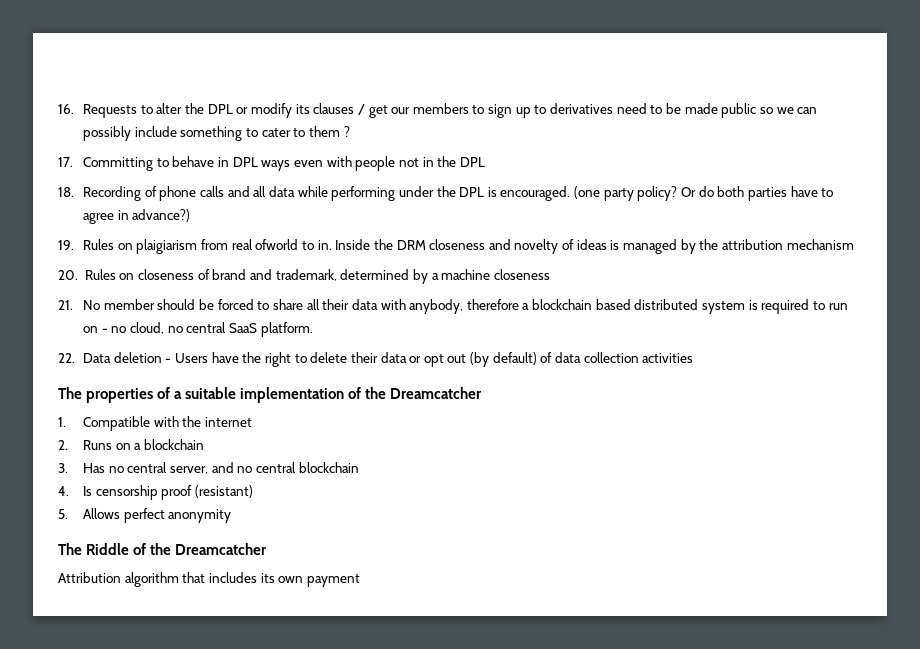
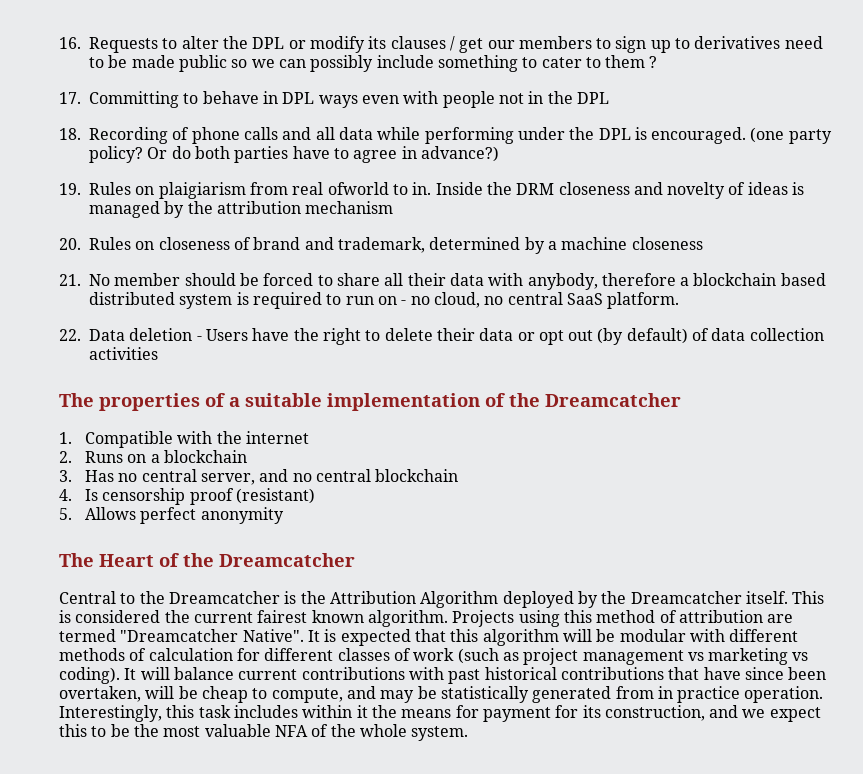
[86,543,268,555] [58,572,360,587] Riddle of the Dreamcatcher // Attribution algorithm that includes its own payment -> [99,553,355,567] [59,591,825,608] [59,610,794,627] [59,629,799,646] [59,648,809,665] [59,667,827,684] [59,686,824,703] [59,705,821,722] [59,724,469,741] Heart of the Dreamcatcher // Central to the Dreamcatcher is the Attribution Algorithm deployed by the Dreamcatcher itself. This is considered the current fairest known algorithm. Projects using this method of attribution are termed "Dreamcatcher Native". It is expected that this algorithm will be modular with different methods of calculation for different classes of work (such as project management vs marketing vs coding). It will balance current contributions with past historical contributions that have since been overtaken, will be cheap to compute, and may be statistically generated from in practice operation. Interestingly, this task includes within it the means for payment for its construction, and we expect this to be the most valuable NFA of the whole system.

